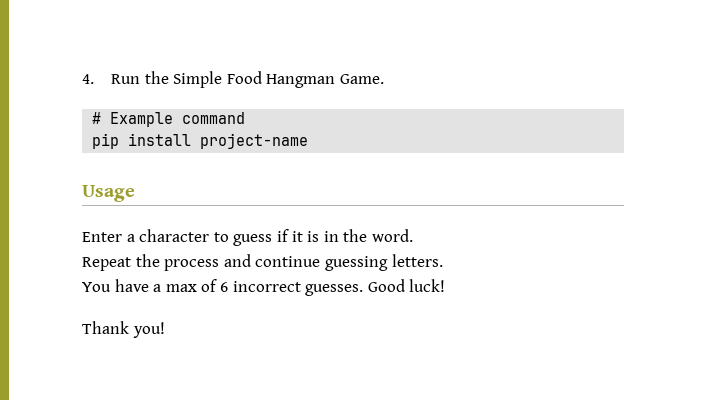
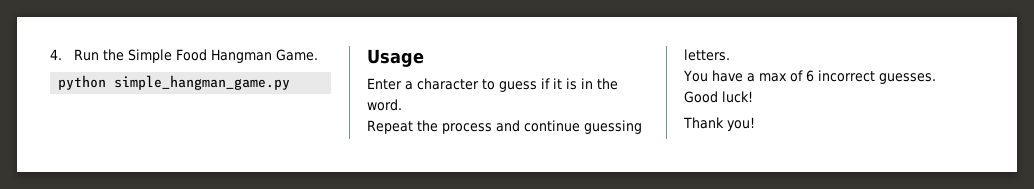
[92,112,246,127] [92,133,309,149] # Example command // pip install project-name -> [58,75,291,90] python simple_hangman_game.py

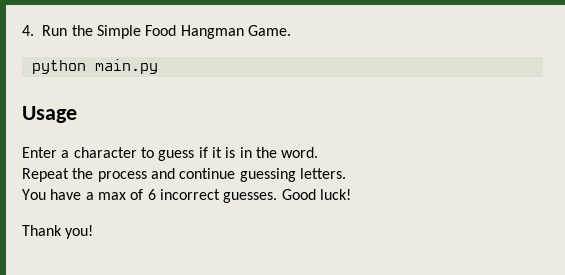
[114,75,291,90] simple_hangman_game.py -> [94,59,158,74] main.py

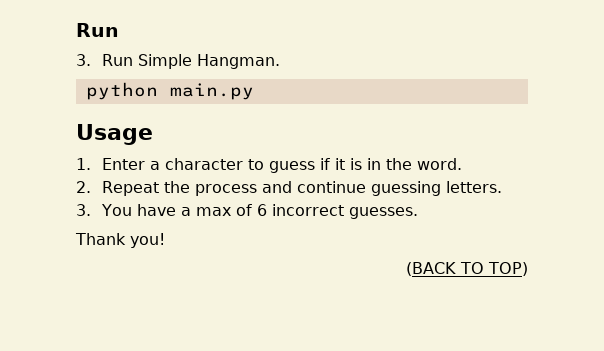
[22,25,291,39] 4. Run the Simple Food Hangman Game. -> [76,23,119,37] [76,54,281,69] Run // 3. Run Simple Hangman.
(77, 114) none -> [76,158,91,170] 1.
(319, 152) none -> [76,181,91,193] 2.
(346, 173) none -> [76,204,91,216] 3.
[281,189,351,200] Good luck! -> (419, 213) none
(94, 232) none -> [406,262,528,276] // (BACK TO TOP)

